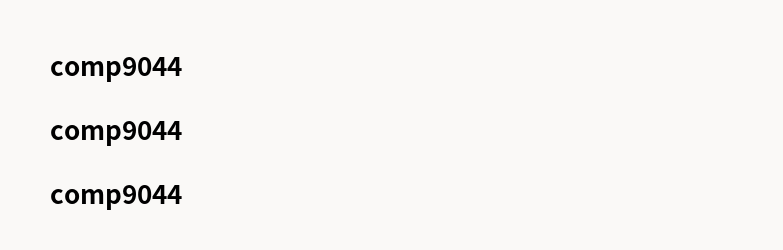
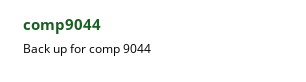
[50,57,182,82] [50,121,182,146] [50,185,182,210] comp9044 // comp9044 // comp9044 -> [23,19,101,34] [23,44,152,56] comp9044 // Back up for comp 9044

